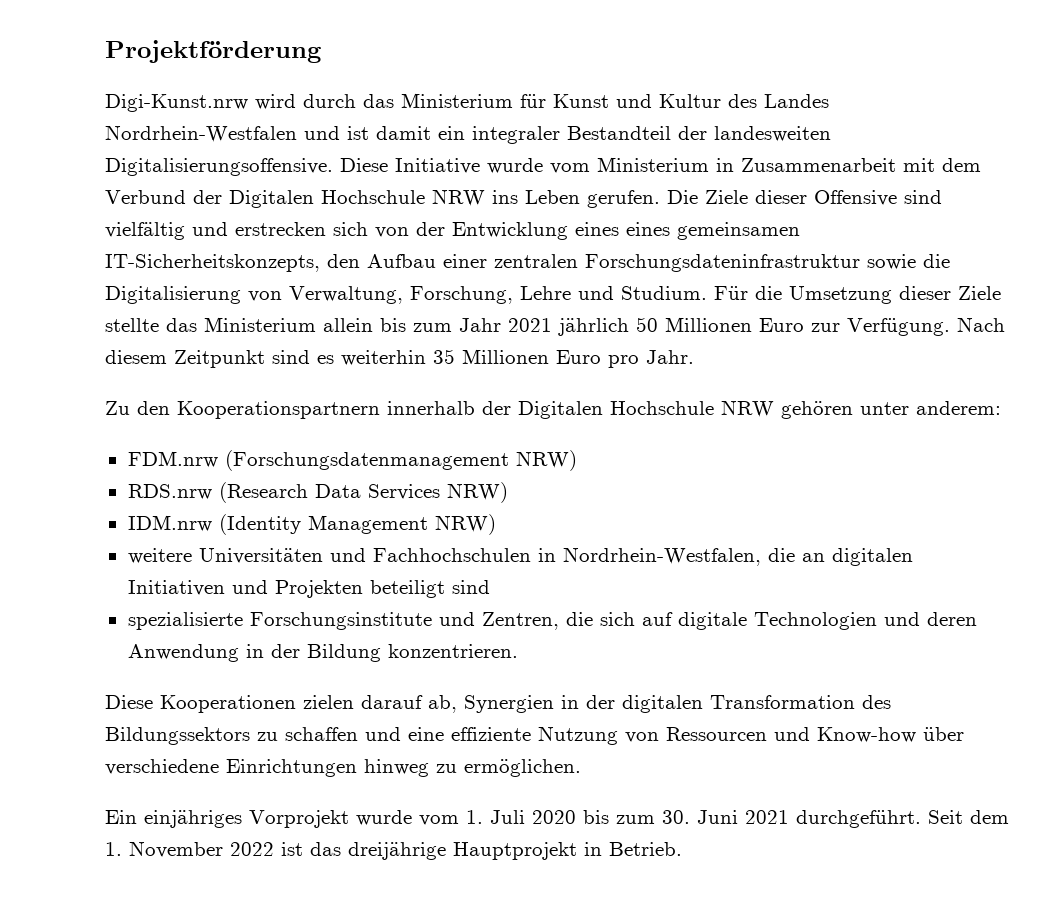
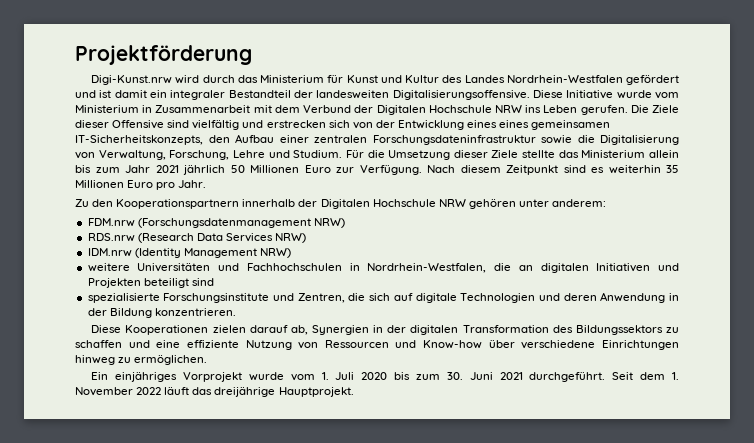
(297, 133) none -> [626,75,680,85] gefördert
[281,842,303,856] ist -> [164,387,190,395] läuft
[453,842,682,860] Hauptprojekt in Betrieb. -> [278,387,354,397] Hauptprojekt.

